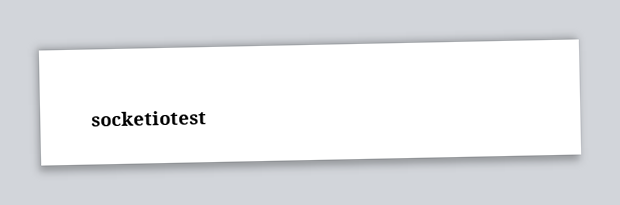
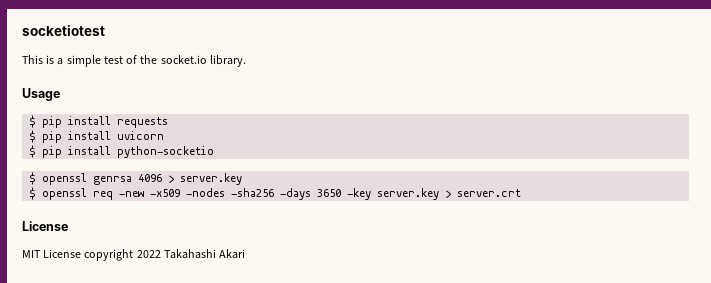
(207, 118) none -> [22,55,246,67] [22,88,60,101] [29,115,169,128] [29,130,165,143] [29,145,215,158] [29,172,243,185] [29,187,522,200] [22,221,68,231] [22,249,246,261] // This is a simple test of the socket.io library. // Usage // $ pip install requests // $ pip install uvicorn // $ pip install python-socketio // $ openssl genrsa 4096 > server.key // $ openssl req -new -x509 -nodes -sha256 -days 3650 -key server.key > server.crt // License // MIT License copyright 2022 Takahashi Akari

